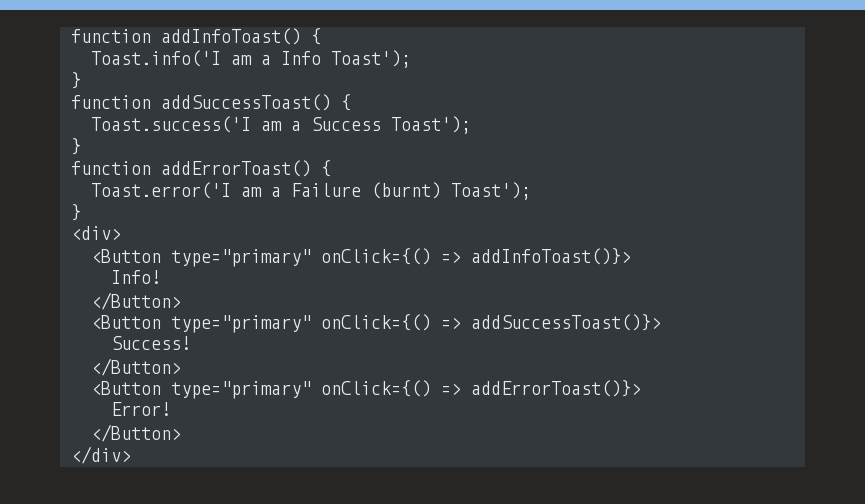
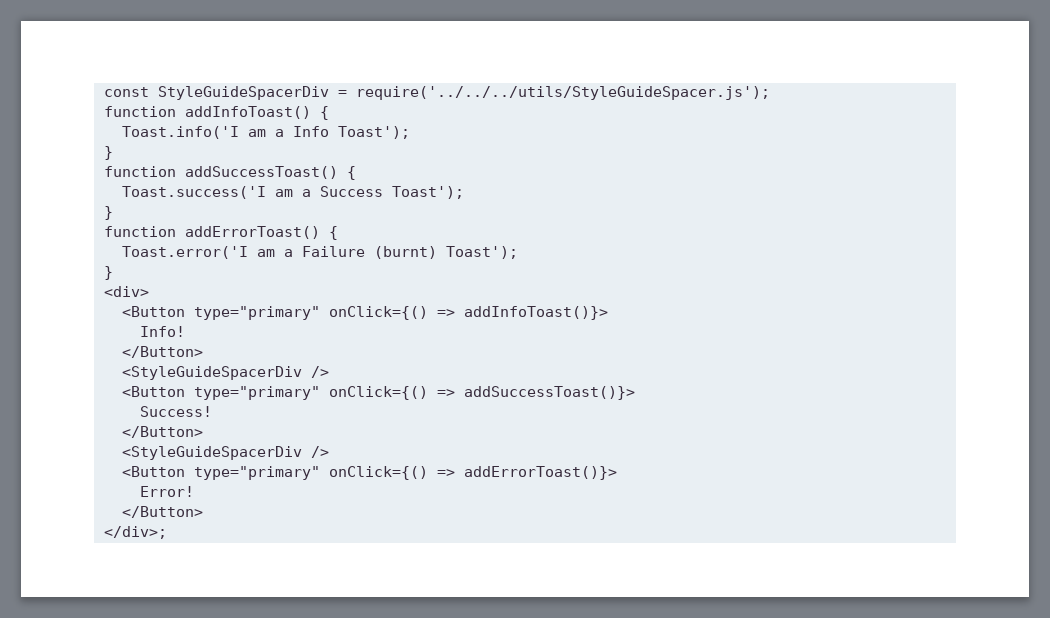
(71, 36) none -> [103,86,770,100] const StyleGuideSpacerDiv = require('../../../utils/StyleGuideSpacer.js'); //
(182, 301) none -> [121,366,329,380] // <StyleGuideSpacerDiv />
(182, 367) none -> [121,446,329,460] // <StyleGuideSpacerDiv />
[71,446,132,464] </div> -> [103,526,167,539] </div>;

